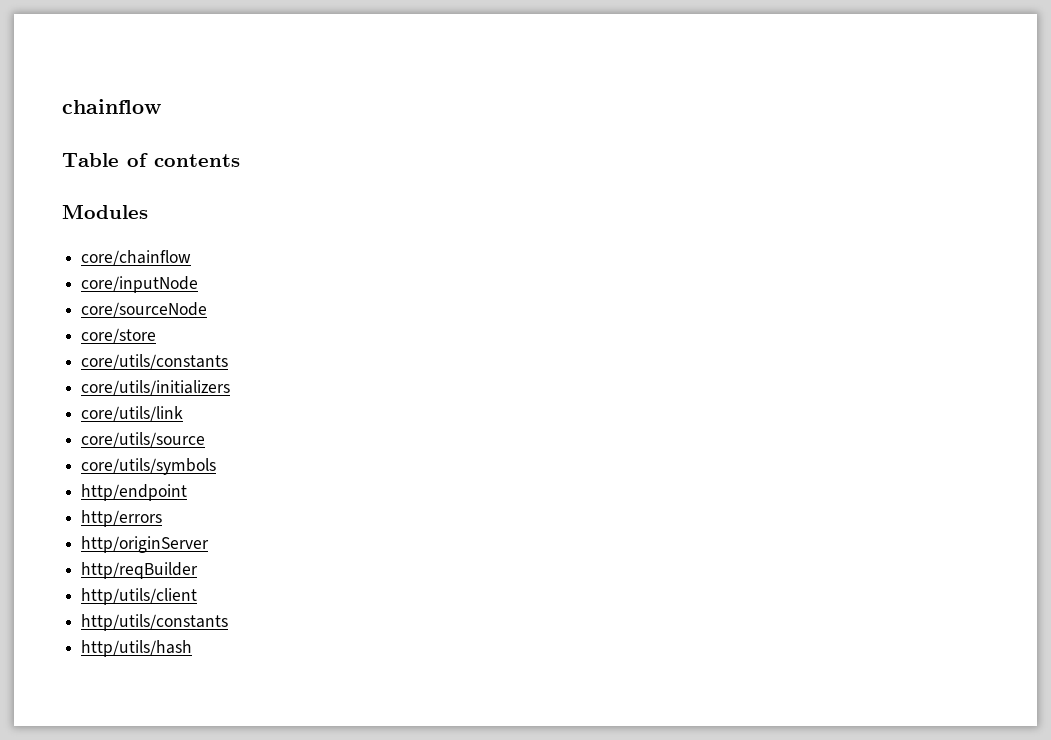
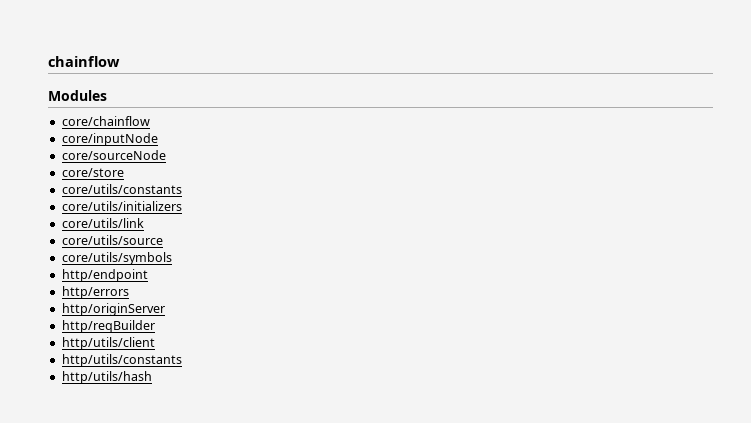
[62,153,240,167] // Table of contents -> (120, 61) none

